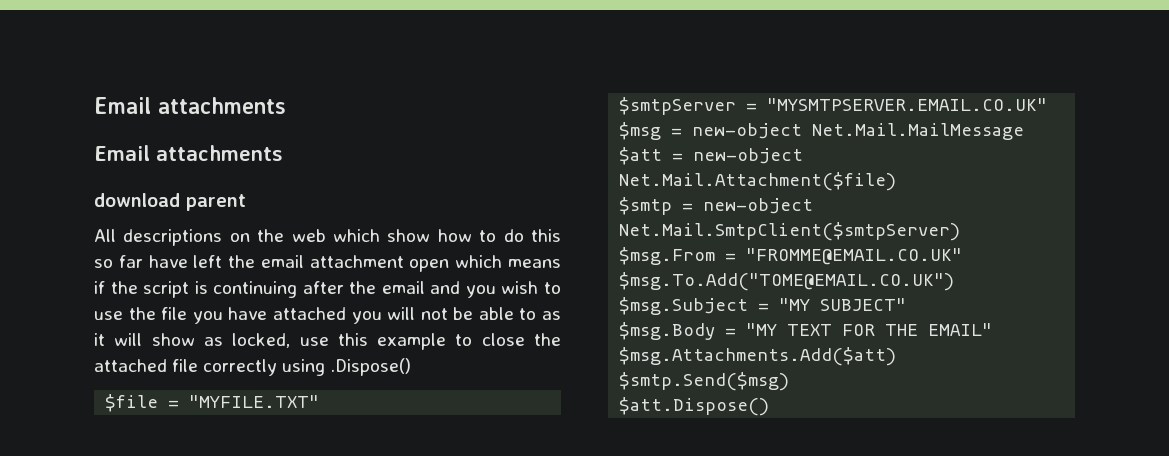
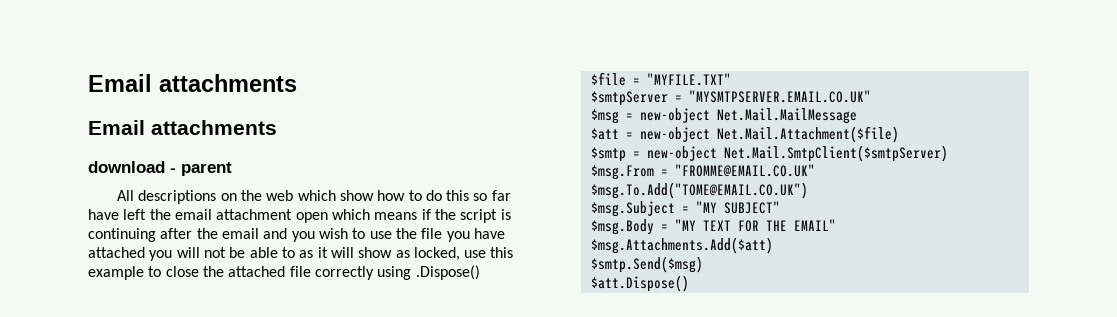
(180, 200) none -> [170,168,176,173] -

